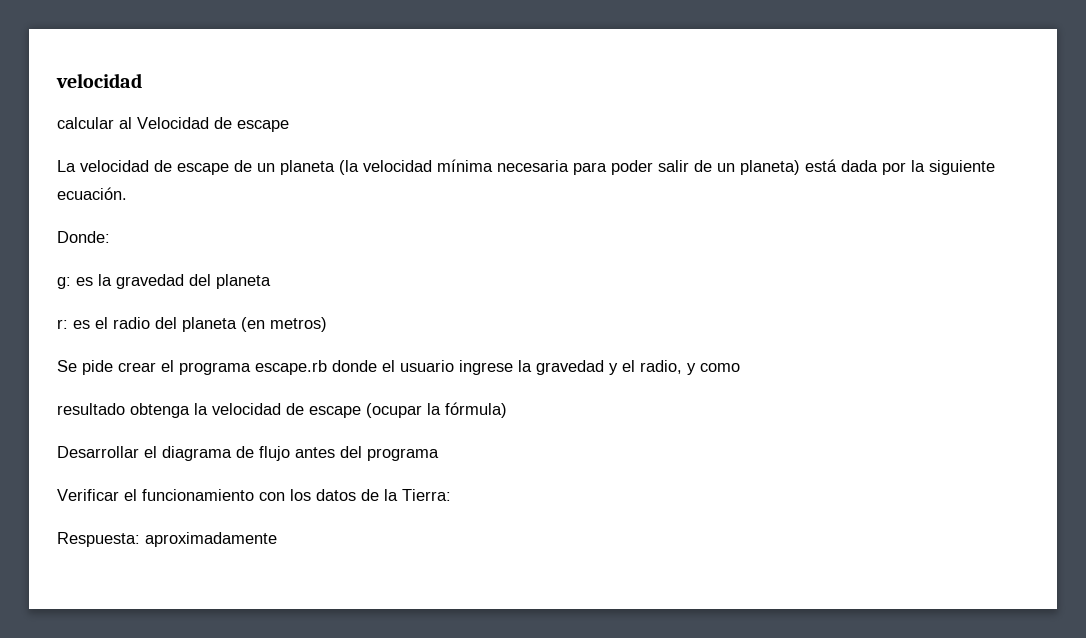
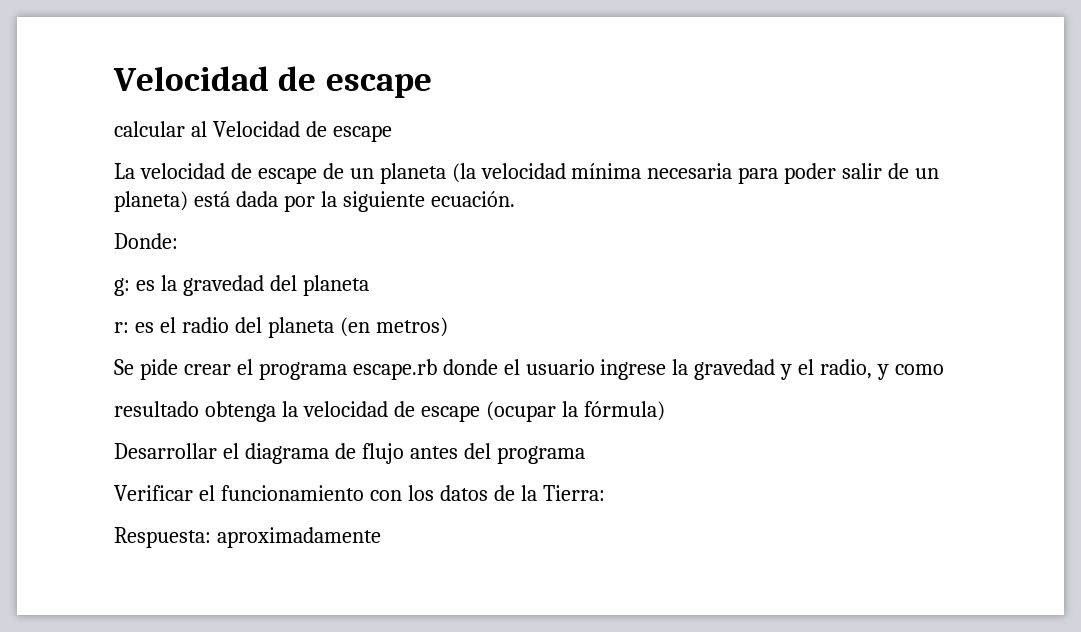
[56,73,142,88] velocidad -> [113,66,432,98] Velocidad de escape

